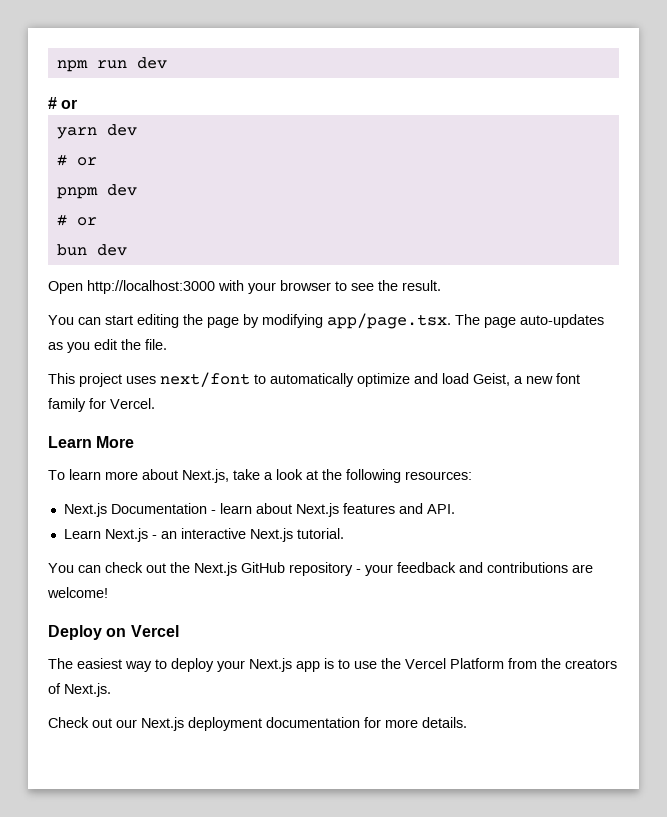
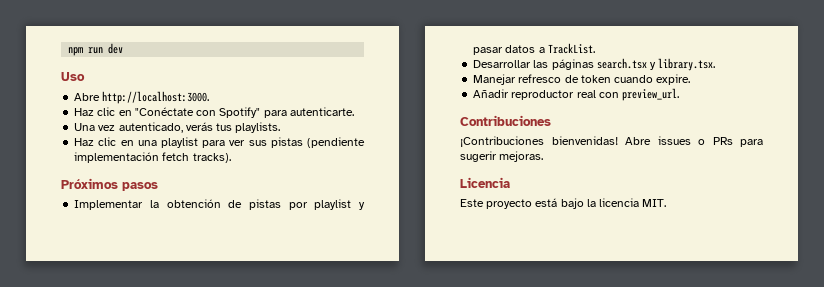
[48,97,78,109] [56,124,137,139] [56,154,97,166] [56,184,137,199] [56,214,97,226] [56,244,127,256] [48,280,441,294] [48,313,604,329] [48,339,167,353] [48,372,580,387] [48,398,155,412] [48,436,135,448] [48,469,472,483] [63,503,455,517] [63,528,344,542] [48,562,593,576] [47,587,108,598] [48,625,179,640] [48,658,617,672] [48,683,111,697] [48,717,467,731] # or // yarn dev // # or // pnpm dev // # or // bun dev // Open http://localhost:3000 with your browser to see the result. // You can start editing the page by modifying app/page.tsx. The page auto-updates as you edit the file. // This project uses next/font to automatically optimize and load Geist, a new font family for Vercel. // Learn More // To learn more about Next.js, take a look at the following resources: // Next.js Documentation - learn about Next.js features and API. // Learn Next.js - an interactive Next.js tutorial. // You can check out the Next.js GitHub repository - your feedback and contributions are welcome! // Deploy on Vercel // The easiest way to deploy your Next.js app is to use the Vercel Platform from the creators of Next.js. // Check out our Next.js deployment documentation for more details. -> [61,72,85,81] [74,91,210,104] [74,107,354,118] [74,122,281,133] [74,137,365,148] [74,152,231,163] [61,178,158,191] [74,199,365,210] [473,43,595,55] [473,58,716,71] [473,74,691,85] [473,88,680,101] [460,115,551,126] [460,136,763,147] [460,151,544,162] [460,177,510,188] [460,198,667,209] Uso // Abre http://localhost:3000. // Haz clic en "Conéctate con Spotify" para autenticarte. // Una vez autenticado, verás tus playlists. // Haz clic en una playlist para ver sus pistas (pendiente implementación fetch tracks). // Próximos pasos // Implementar la obtención de pistas por playlist y pasar datos a TrackList. // Desarrollar las páginas search.tsx y library.tsx. // Manejar refresco de token cuando expire. // Añadir reproductor real con preview_url. // Contribuciones // ¡Contribuciones bienvenidas! Abre issues o PRs para sugerir mejoras. // Licencia // Este proyecto está bajo la licencia MIT.

